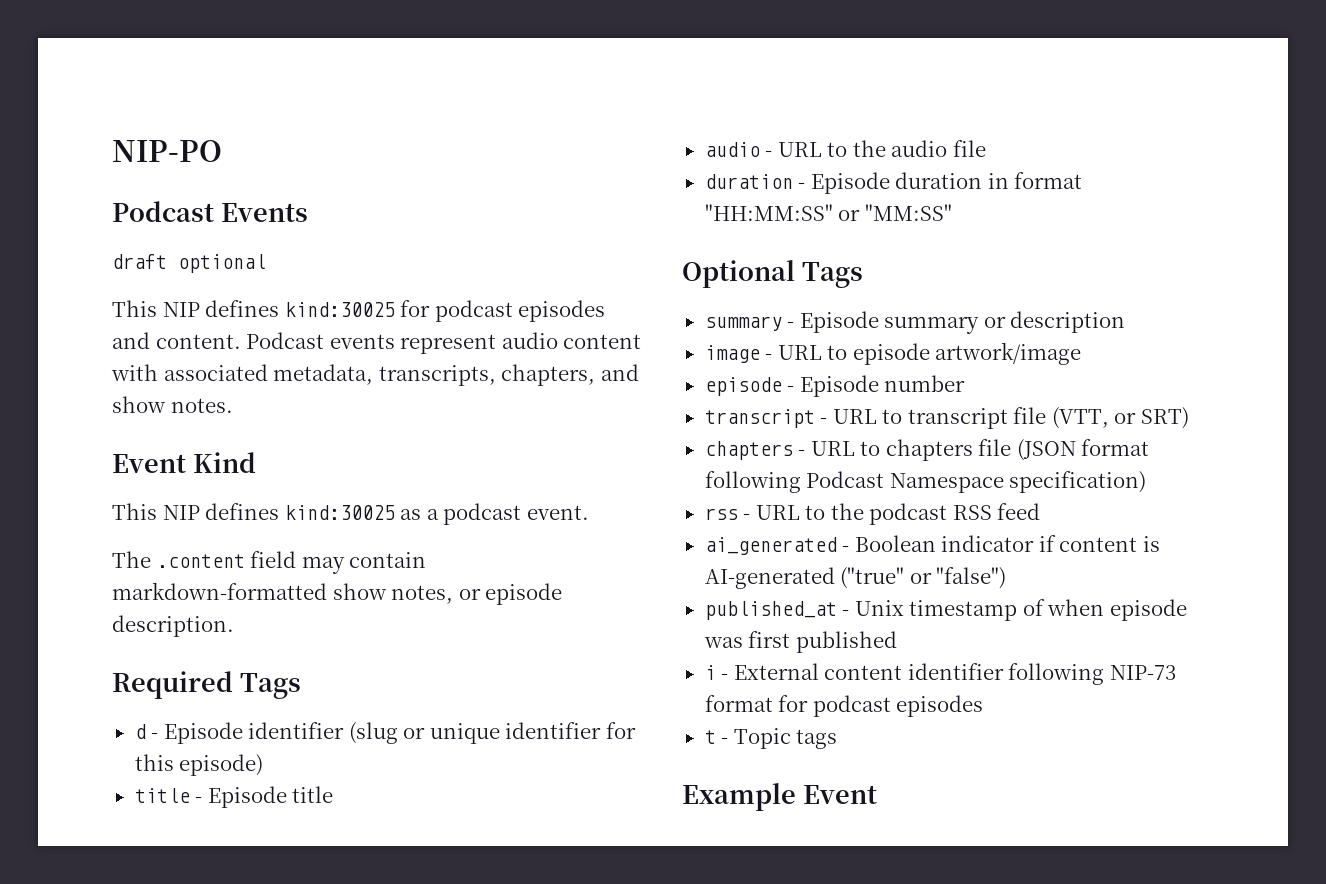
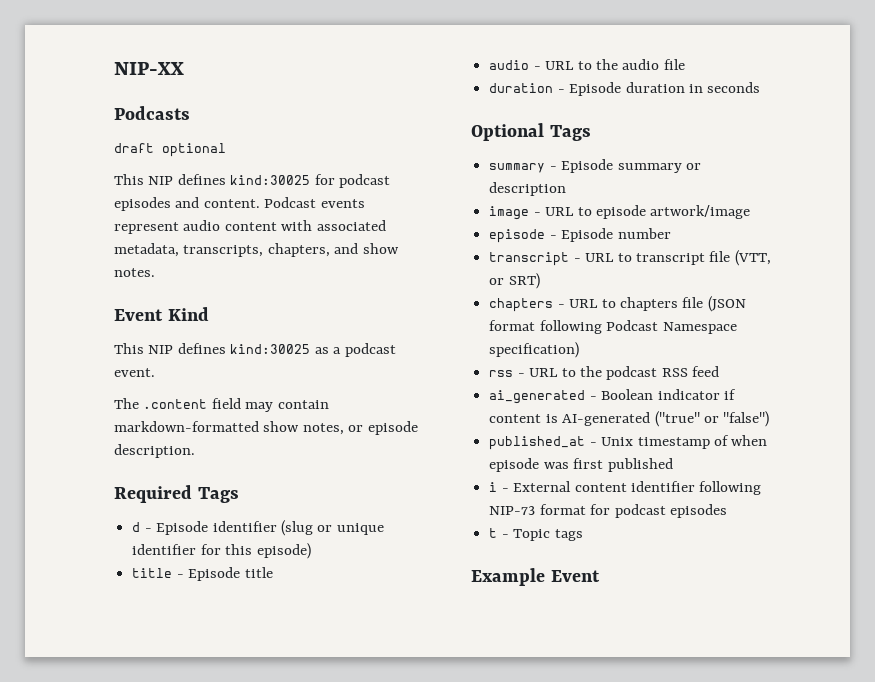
[112,140,222,162] [112,201,308,222] NIP-PO // Podcast Events -> [114,62,184,75] [114,106,190,120] NIP-XX // Podcasts
[1014,172,1083,189] [704,204,952,221] format "HH:MM:SS" or "MM:SS" -> [707,82,761,93] seconds

